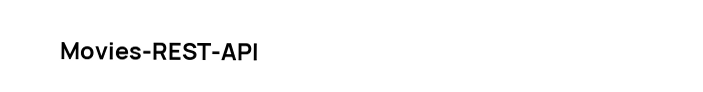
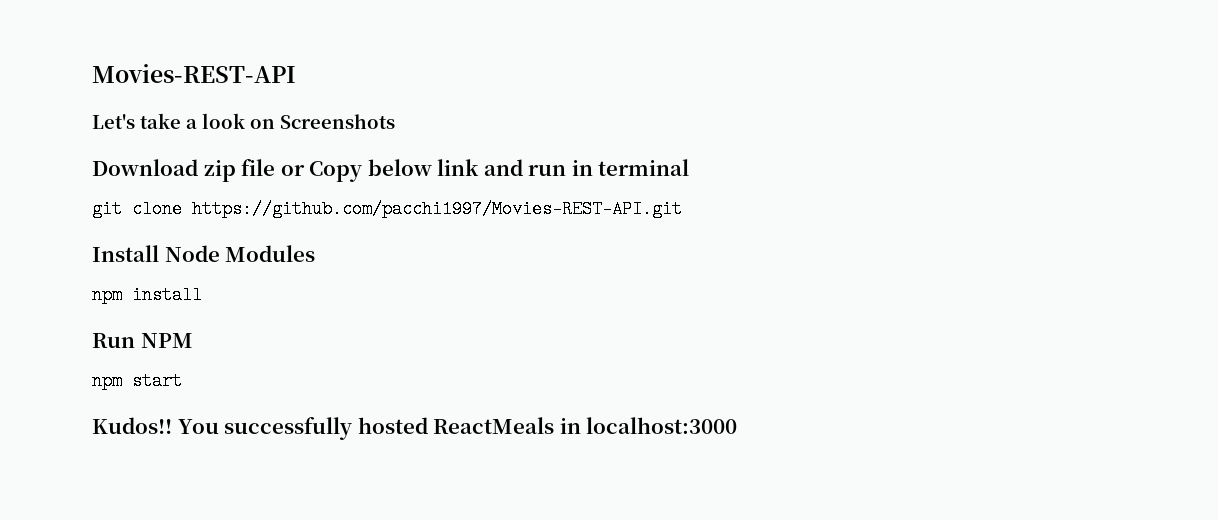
(260, 51) none -> [92,113,395,129] [92,159,690,182] [92,200,682,218] [92,245,316,262] [92,286,202,304] [92,333,193,348] [92,372,182,390] [92,417,738,440] // Let's take a look on Screenshots // Download zip file or Copy below link and run in terminal // git clone https://github.com/pacchi1997/Movies-REST-API.git // Install Node Modules // npm install // Run NPM // npm start // Kudos!! You successfully hosted ReactMeals in localhost:3000

